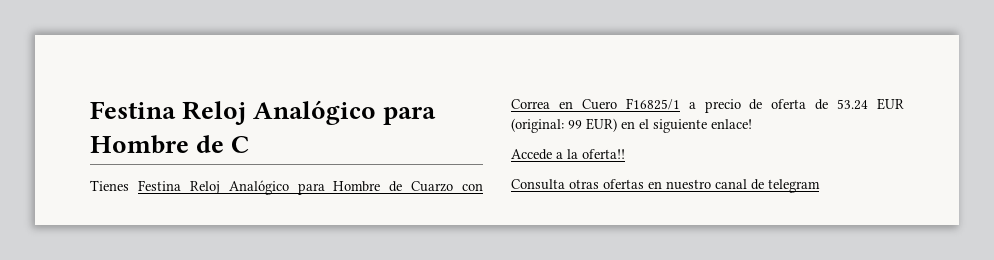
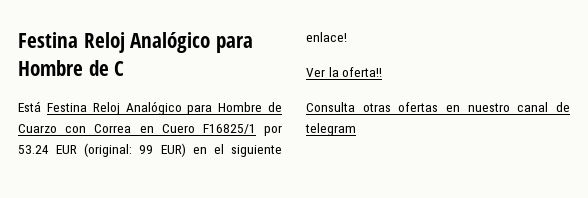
[90,180,129,191] Tienes -> [18,101,41,112] Está
[688,99,829,113] a precio de oferta de -> [264,125,282,136] por
[511,149,563,160] Accede a -> [306,68,325,77] Ver

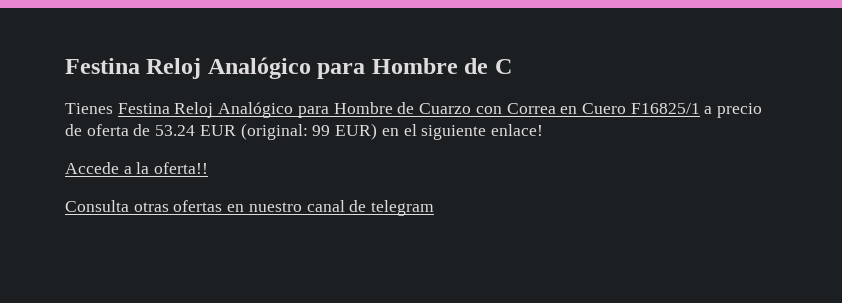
[18,101,41,112] Está -> [65,103,113,114] Tienes
[264,125,282,136] por -> [704,103,763,118] [65,124,151,136] a precio de oferta de
[306,68,325,77] Ver -> [65,162,132,174] Accede a

